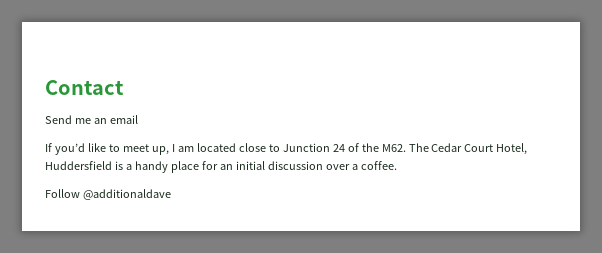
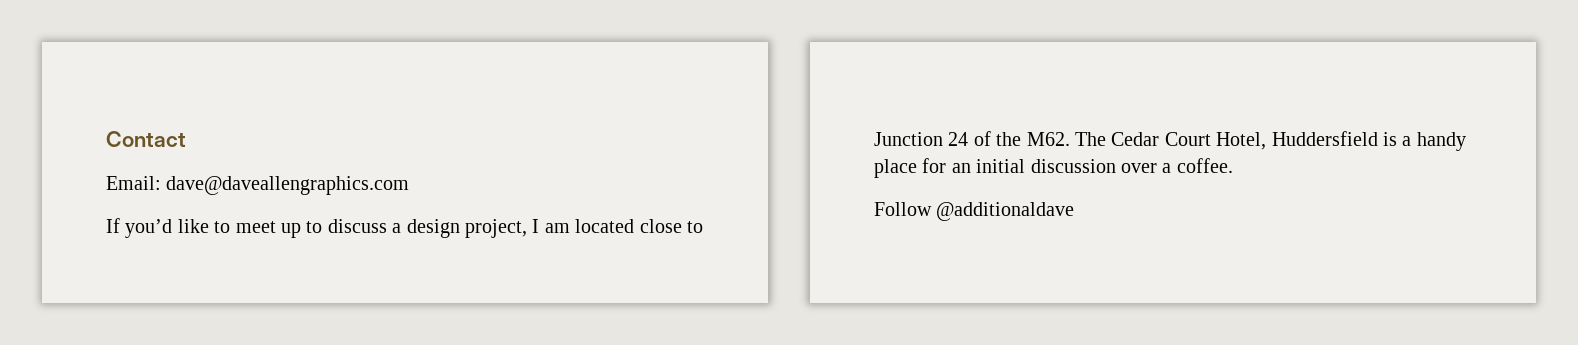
[45,115,138,124] Send me an email -> [106,176,410,195] Email: dave@daveallengraphics.com
[151,146,169,155] up, -> [281,219,527,238] up to discuss a design project,

